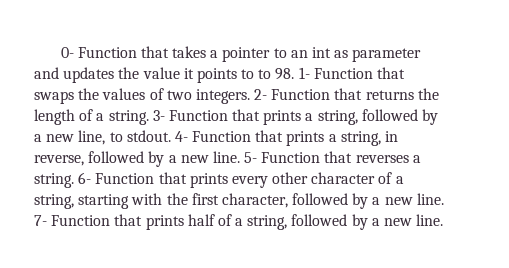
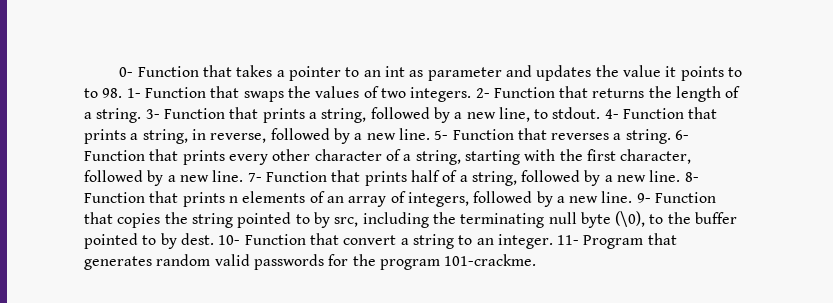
(444, 220) none -> [684,172,699,182] [84,191,717,207] [84,211,738,228] [84,233,677,249] [84,254,537,270] 8- Function that prints n elements of an array of integers, followed by a new line. 9- Function that copies the string pointed to by src, including the terminating null byte (\0), to the buffer pointed to by dest. 10- Function that convert a string to an integer. 11- Program that generates random valid passwords for the program 101-crackme.

